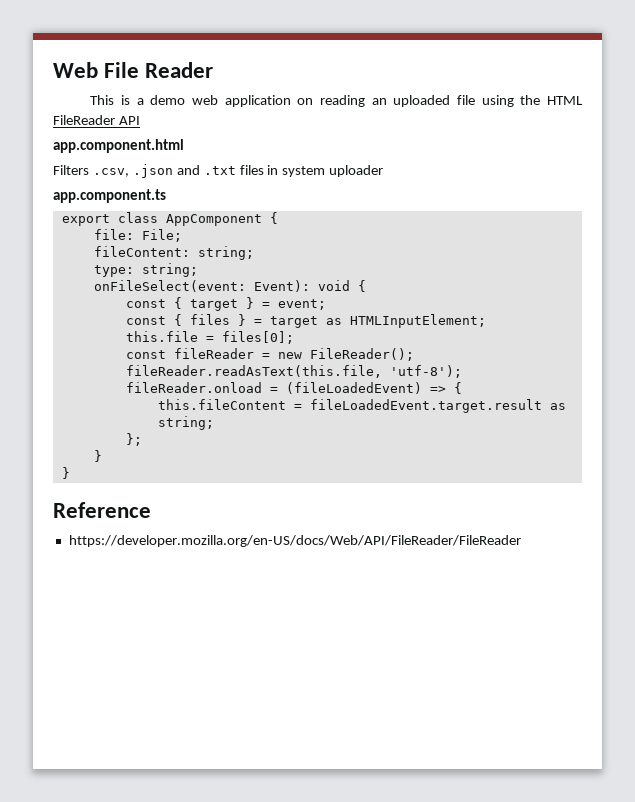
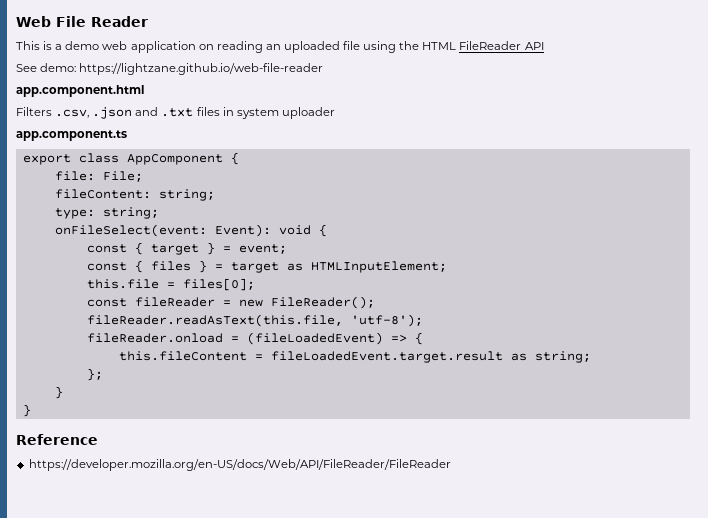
(140, 120) none -> [16,63,324,75] // See demo: https://lightzane.github.io/web-file-reader

